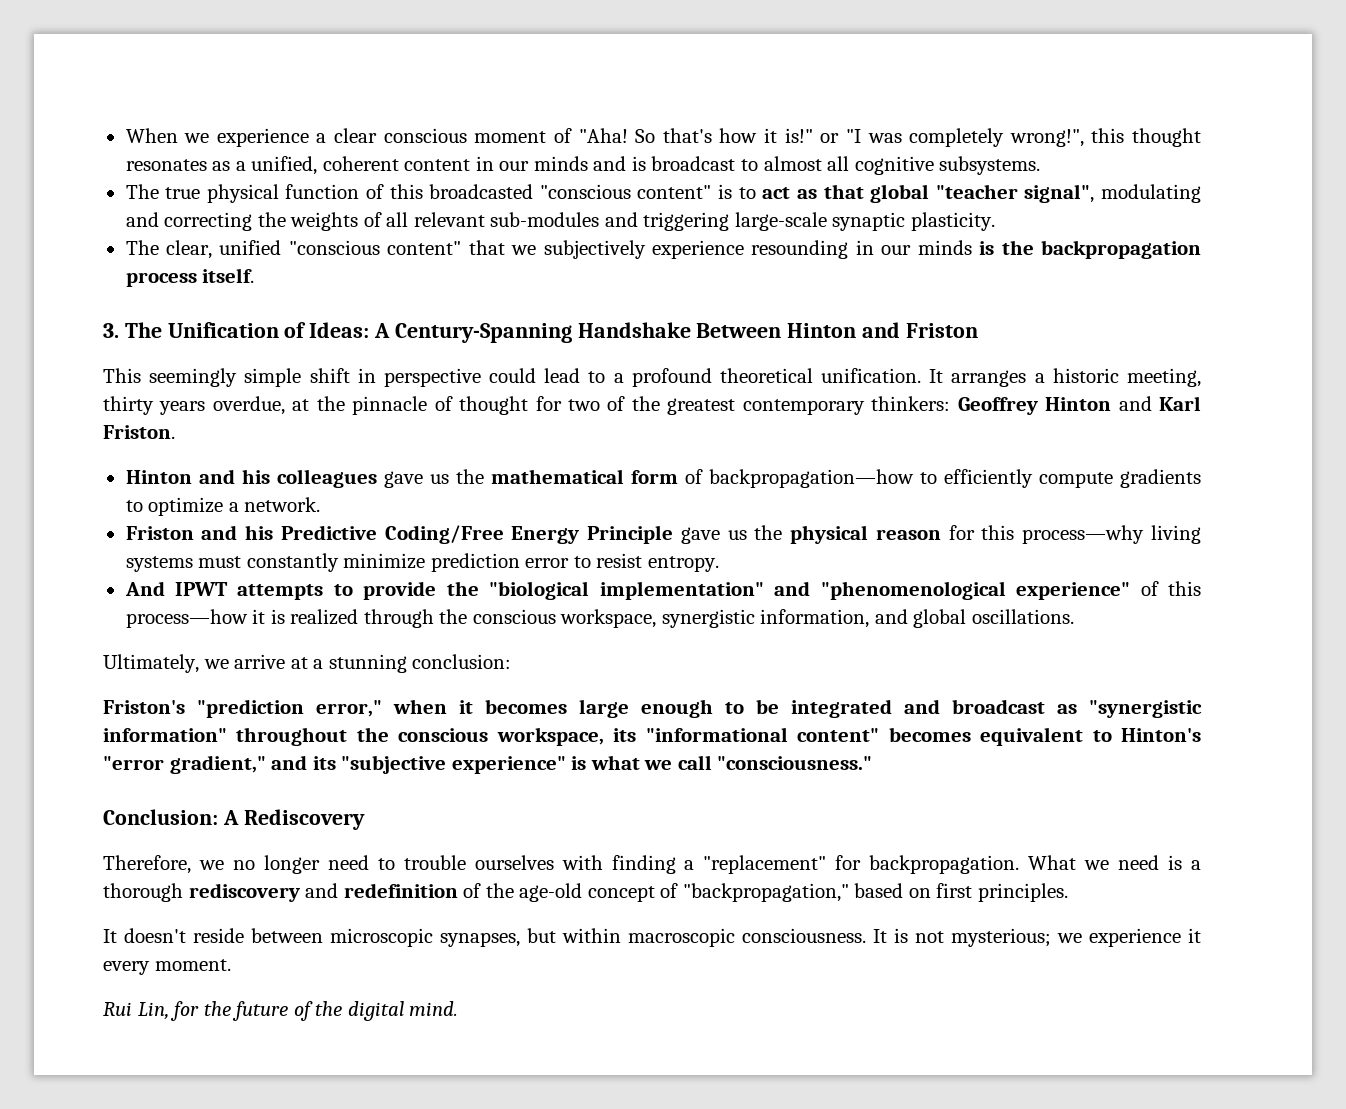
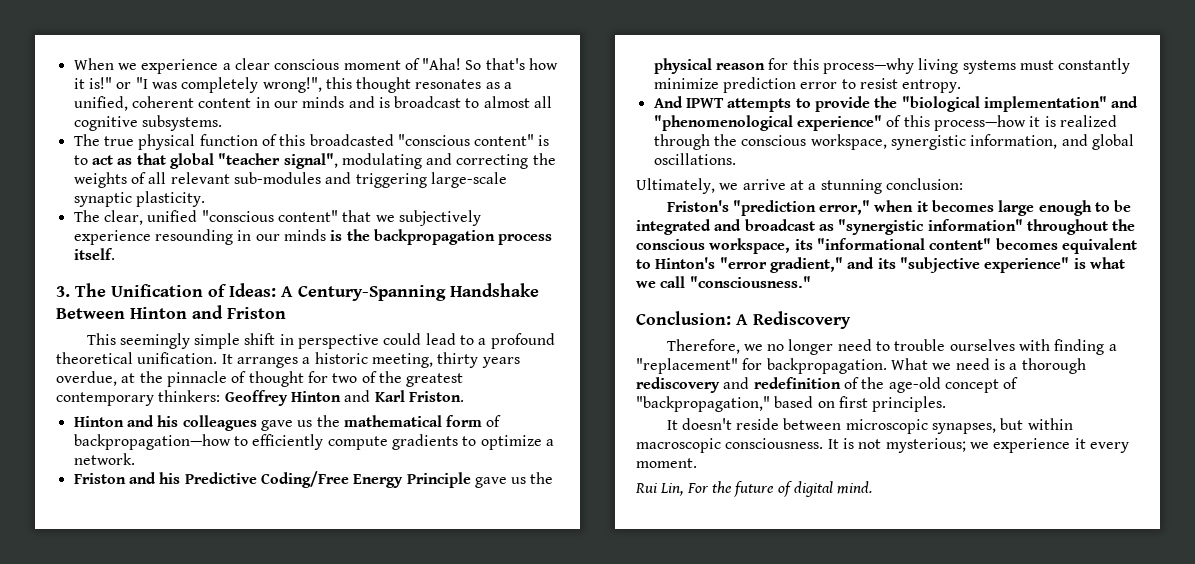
[170,1001,200,1021] for -> [686,483,709,493] For
[315,1001,343,1016] the -> (793, 489) none

